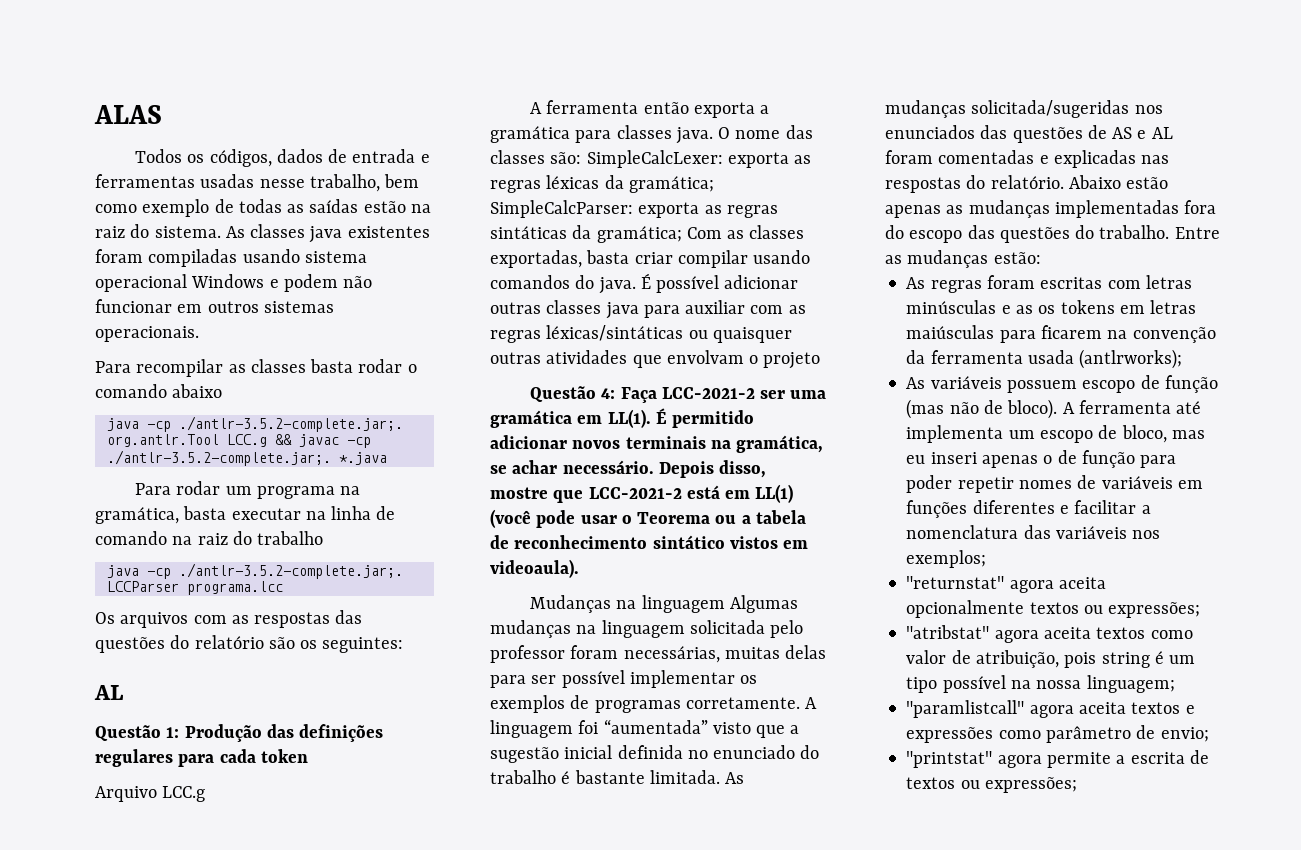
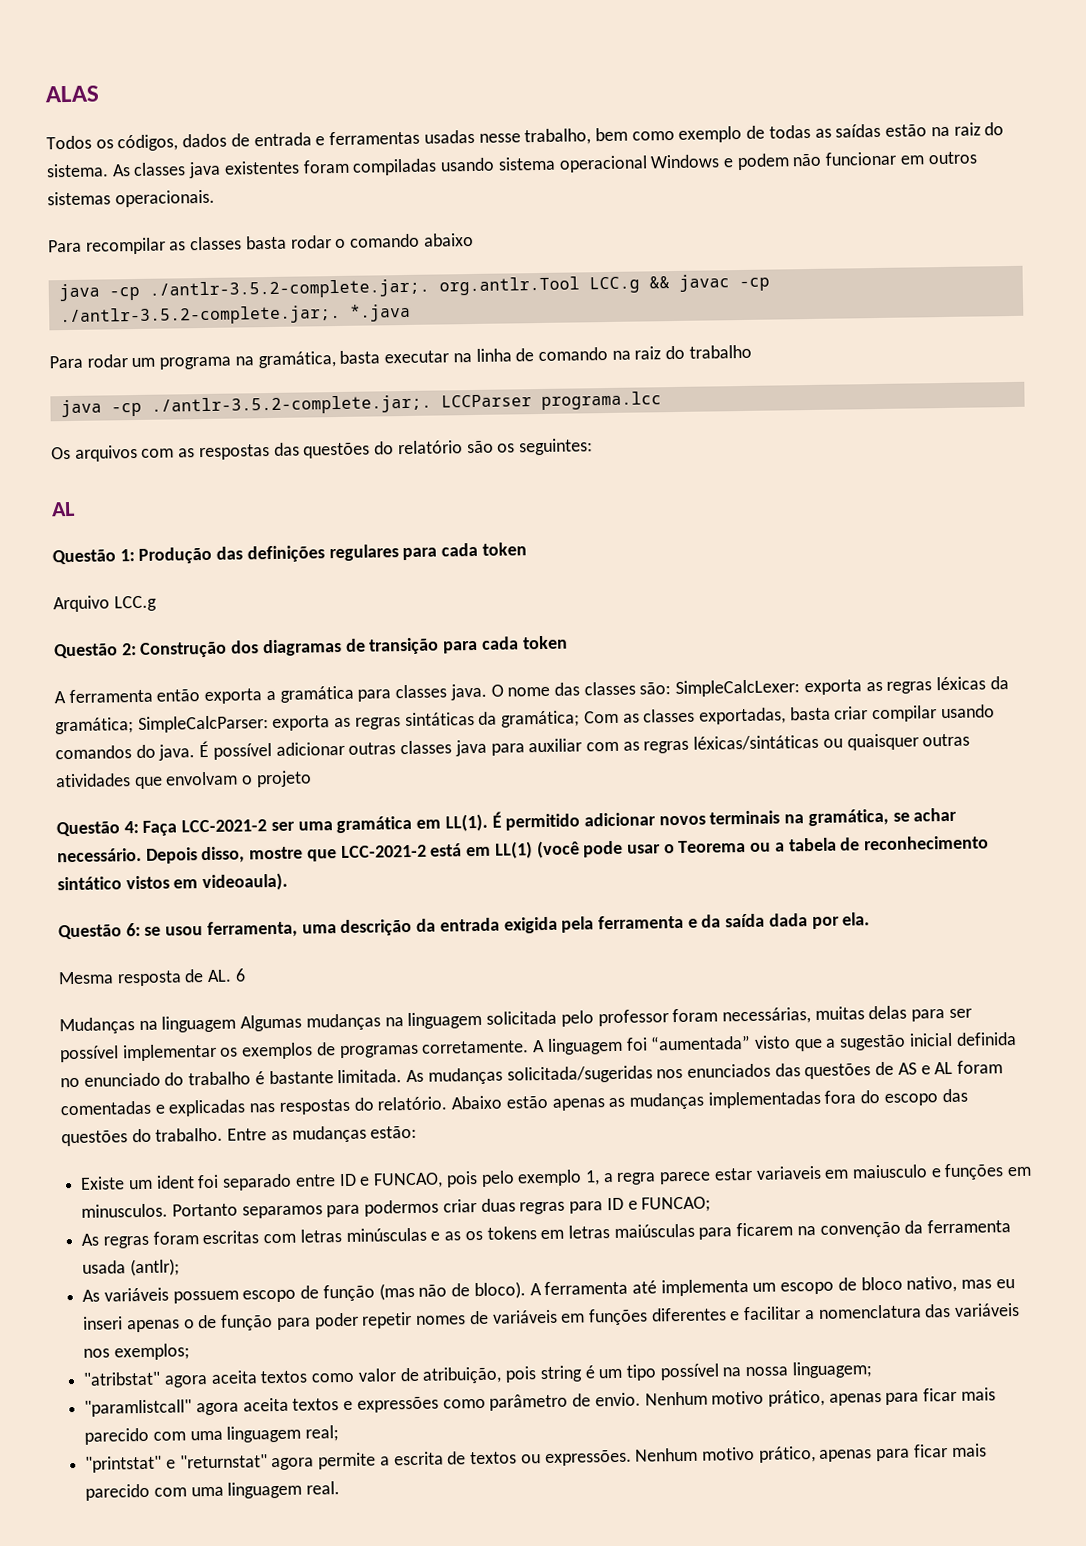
(206, 794) none -> [54,635,568,659] // Questão 2: Construção dos diagramas de transição para cada token
(579, 568) none -> [58,912,871,940] [58,968,246,987] // Questão 6: se usou ferramenta, uma descrição da entrada exigida pela ferramenta e da saída dada por ela. // Mesma resposta de AL. 6
(1041, 258) none -> [80,1163,1033,1191] [81,1196,712,1219] // Existe um ident foi separado entre ID e FUNCAO, pois pelo exemplo 1, a regra parece estar variaveis em maiusculo e funções em minusculos. Portanto separamos para podermos criar duas regras para ID e FUNCAO;
[1079,349,1183,369] (antlrworks); -> [129,1258,180,1277] (antlr);
[1121,425,1167,443] bloco, -> [860,1275,958,1293] bloco nativo,
[906,576,1106,593] [906,600,1201,618] // "returnstat" agora aceita opcionalmente textos ou expressões; -> (190, 1352) none
[1160,727,1209,742] envio; -> [594,1387,996,1407] [84,1425,340,1445] envio. Nenhum motivo prático, apenas para ficar mais parecido com uma linguagem real;
(993, 759) none -> [165,1454,268,1469] e "returnstat"
[984,777,1077,793] expressões; -> [544,1443,987,1467] [85,1481,341,1501] expressões. Nenhum motivo prático, apenas para ficar mais parecido com uma linguagem real.

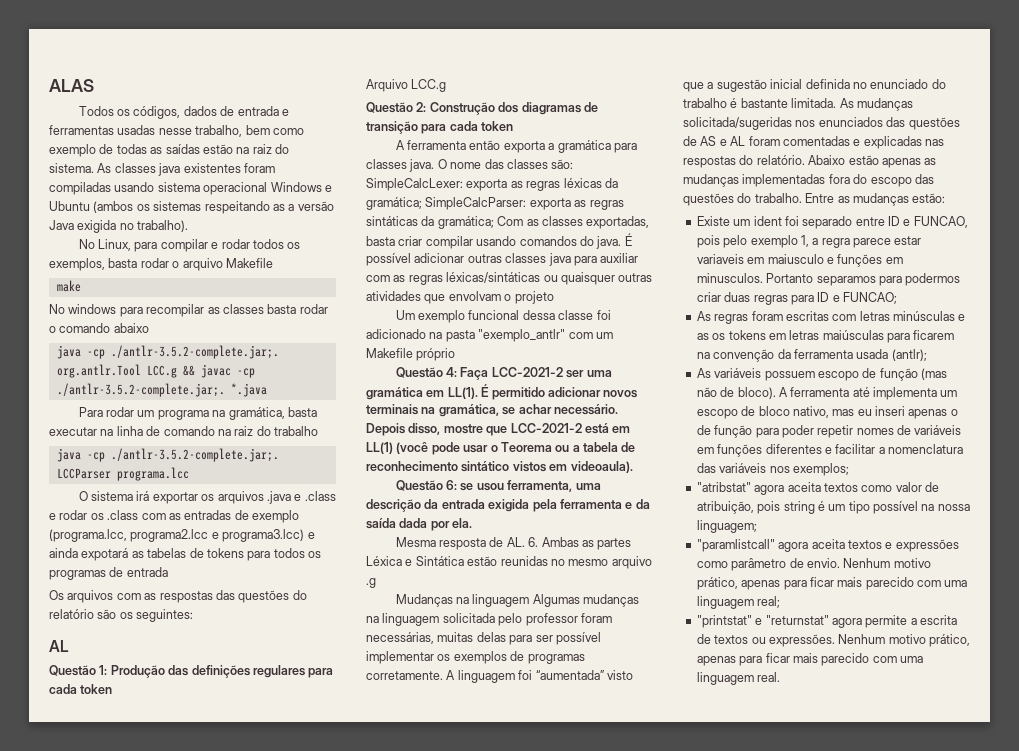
[736,151,978,171] [47,189,215,208] [48,239,82,253] podem não funcionar em outros sistemas operacionais. // Para -> [49,201,334,214] [49,220,189,233] [78,239,301,252] [49,258,273,271] [56,280,81,292] [49,304,143,317] Ubuntu (ambos os sistemas respeitando as a versão Java exigida no trabalho). // No Linux, para compilar e rodar todos os exemplos, basta rodar o arquivo Makefile // make // No windows para
(662, 400) none -> [78,491,336,504] [49,510,299,523] [49,529,315,542] [49,548,321,561] [49,567,168,580] // O sistema irá exportar os arquivos .java e .class e rodar os .class com as entradas de exemplo (programa.lcc, programa2.lcc e programa3.lcc) e ainda expotará as tabelas de tokens para todos os programas de entrada
(312, 779) none -> [395,310,611,323] [366,329,613,342] [366,348,456,361] // Um exemplo funcional dessa classe foi adicionado na pasta "exemplo_antlr" com um Makefile próprio
[234,968,246,982] 6 -> [528,537,632,550] [366,556,652,569] [366,578,376,588] 6. Ambas as partes Léxica e Sintática estão reunidas no mesmo arquivo .g

